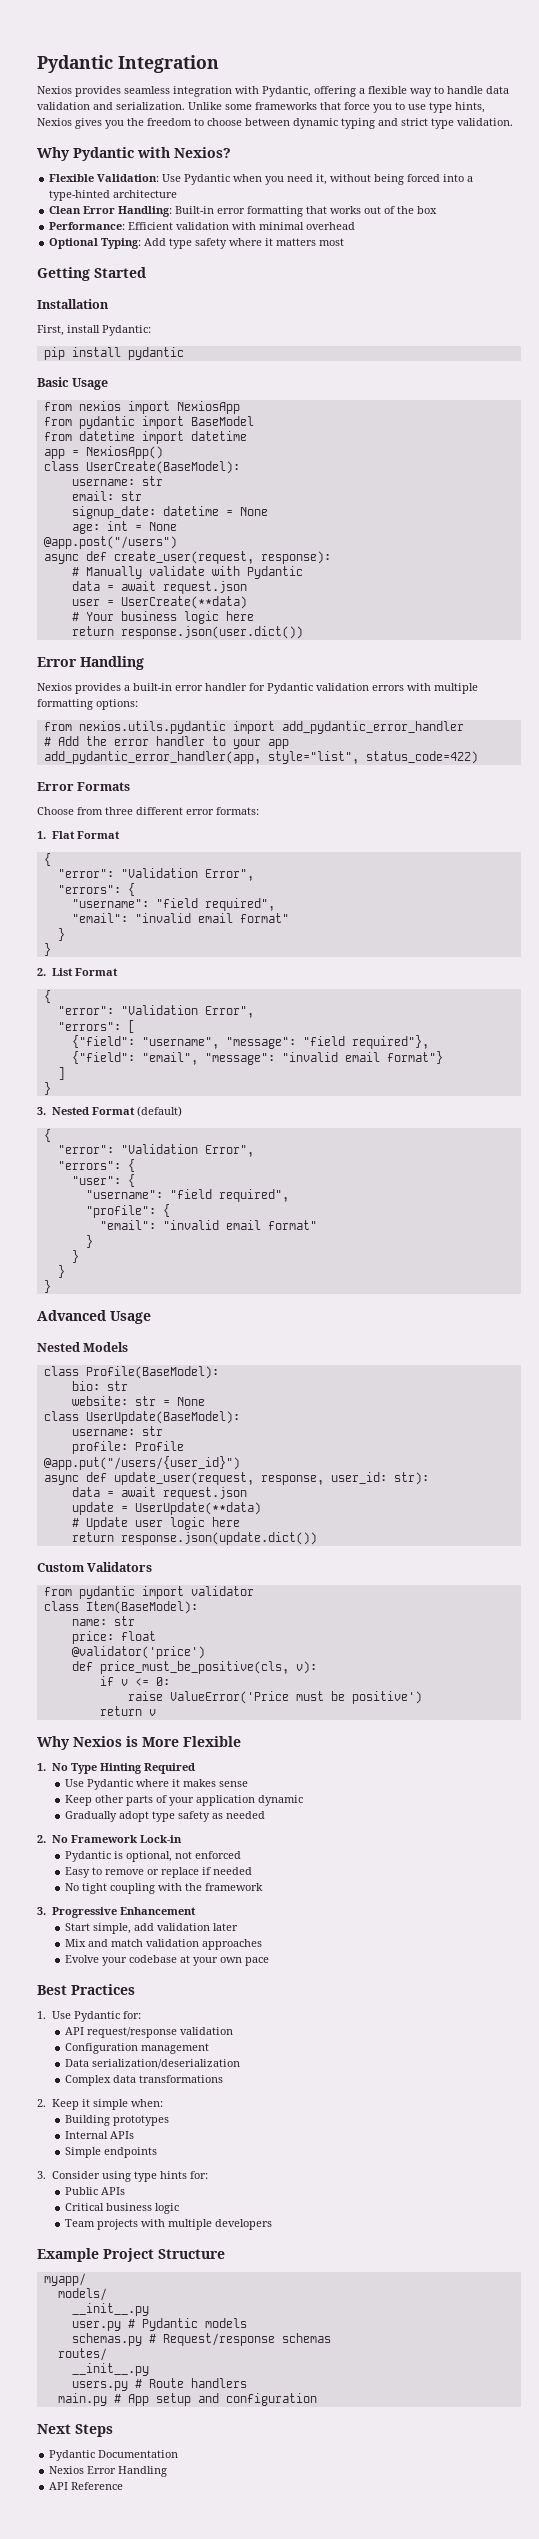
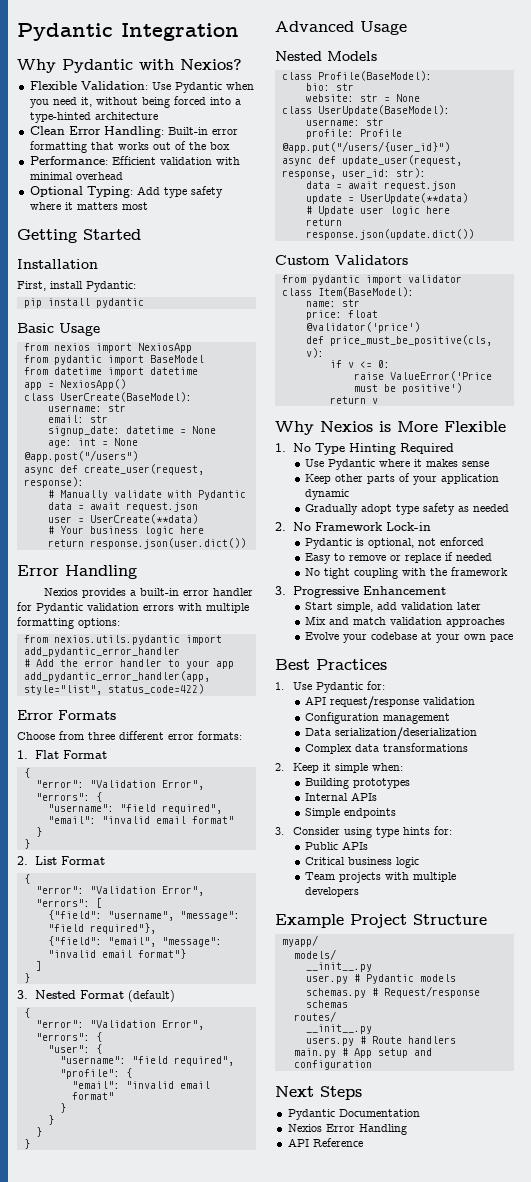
[37,86,509,97] [37,102,485,113] [37,118,513,129] // Nexios provides seamless integration with Pydantic, offering a flexible way to handle data validation and serialization. Unlike some frameworks that force you to use type hints, Nexios gives you the freedom to choose between dynamic typing and strict type validation. -> (239, 32) none

